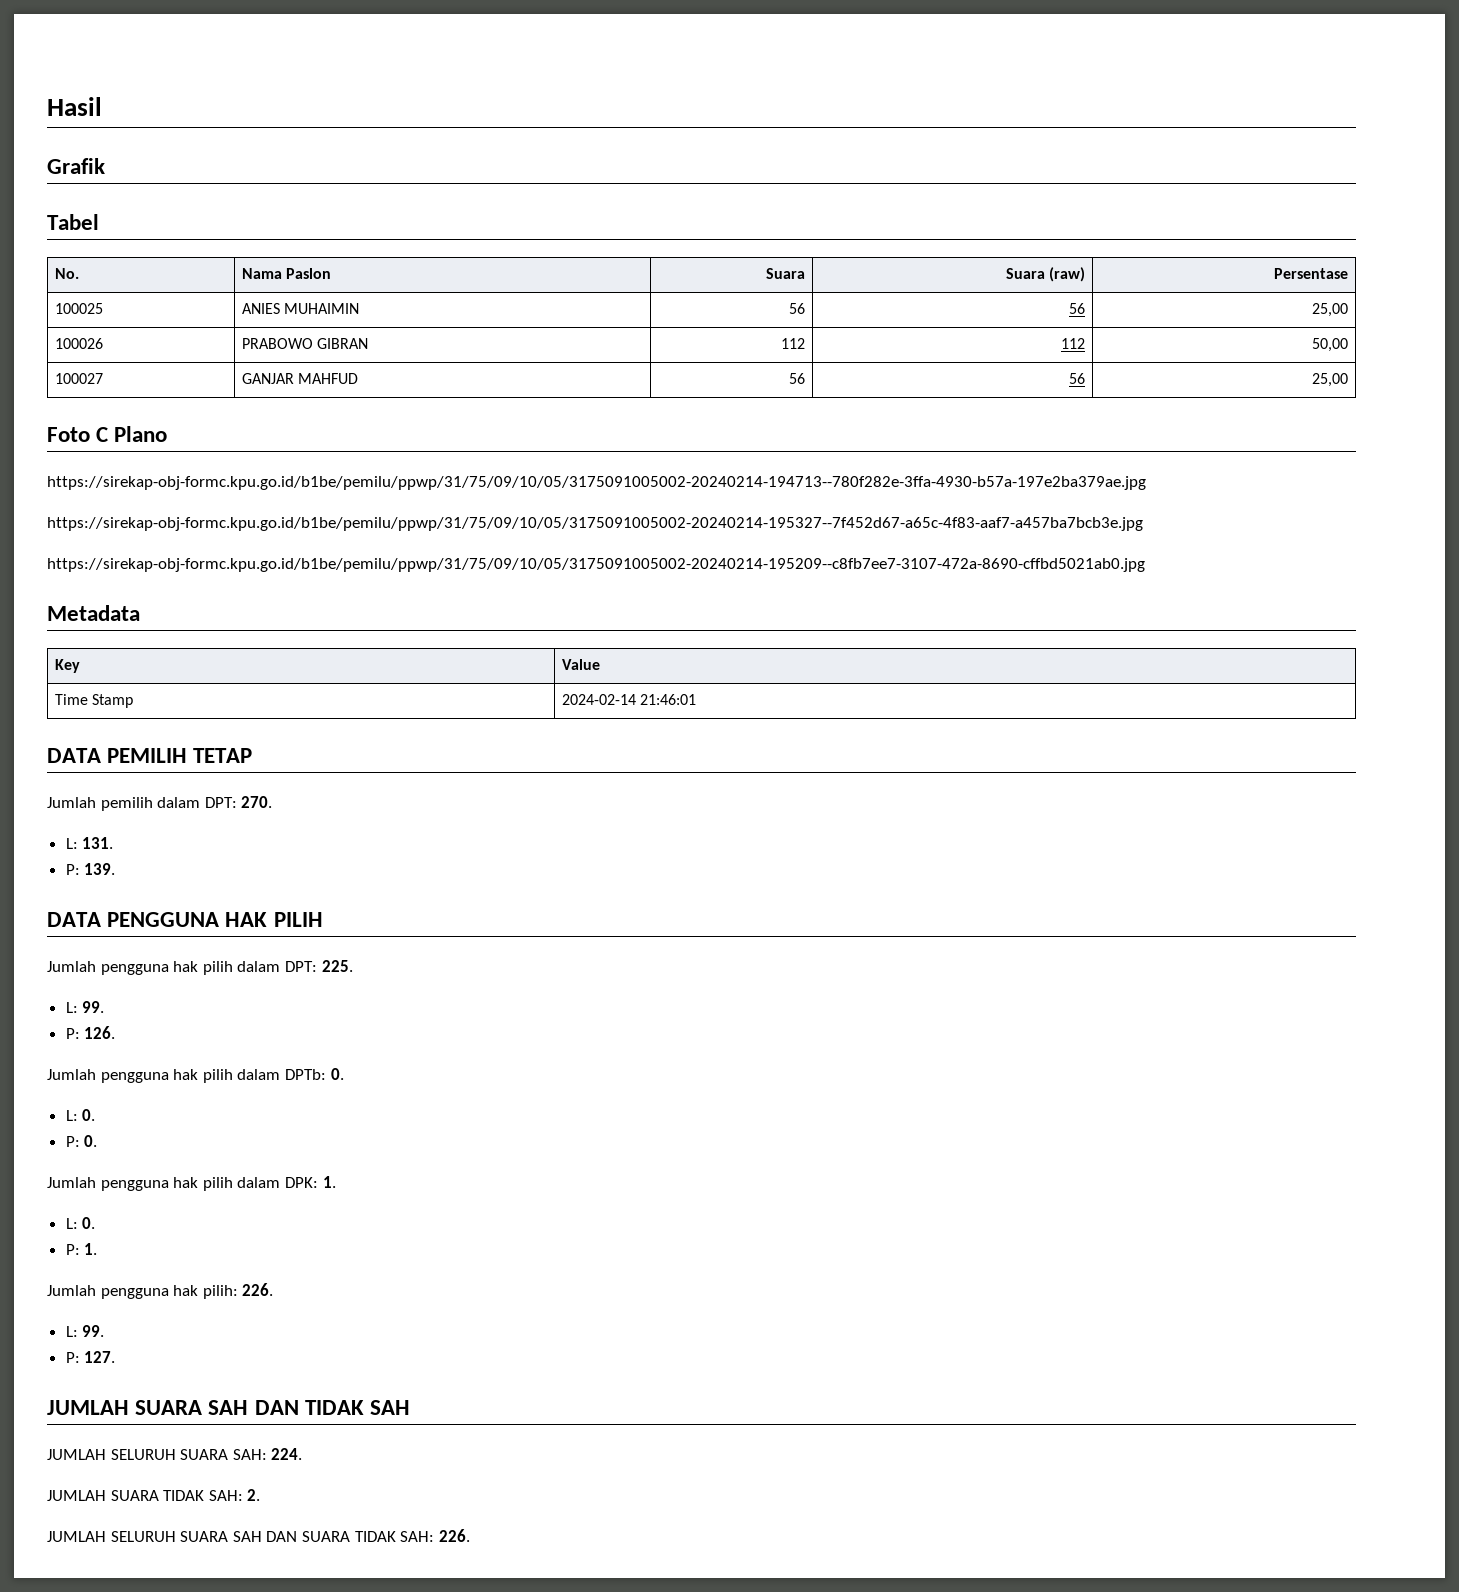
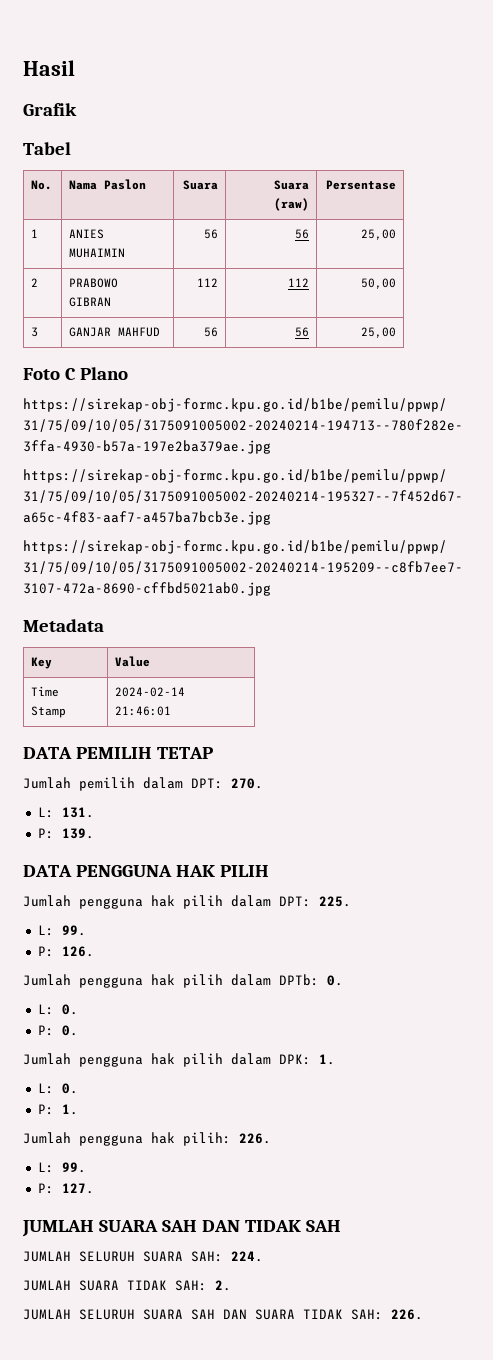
[55,303,104,314] 100025 -> [31,229,39,238] 1
[55,338,104,349] 100026 -> [31,278,39,287] 2
[55,373,104,384] 100027 -> [31,327,39,337] 3

